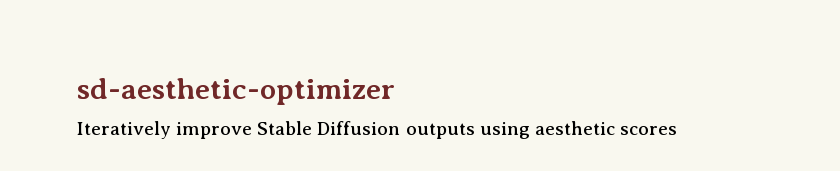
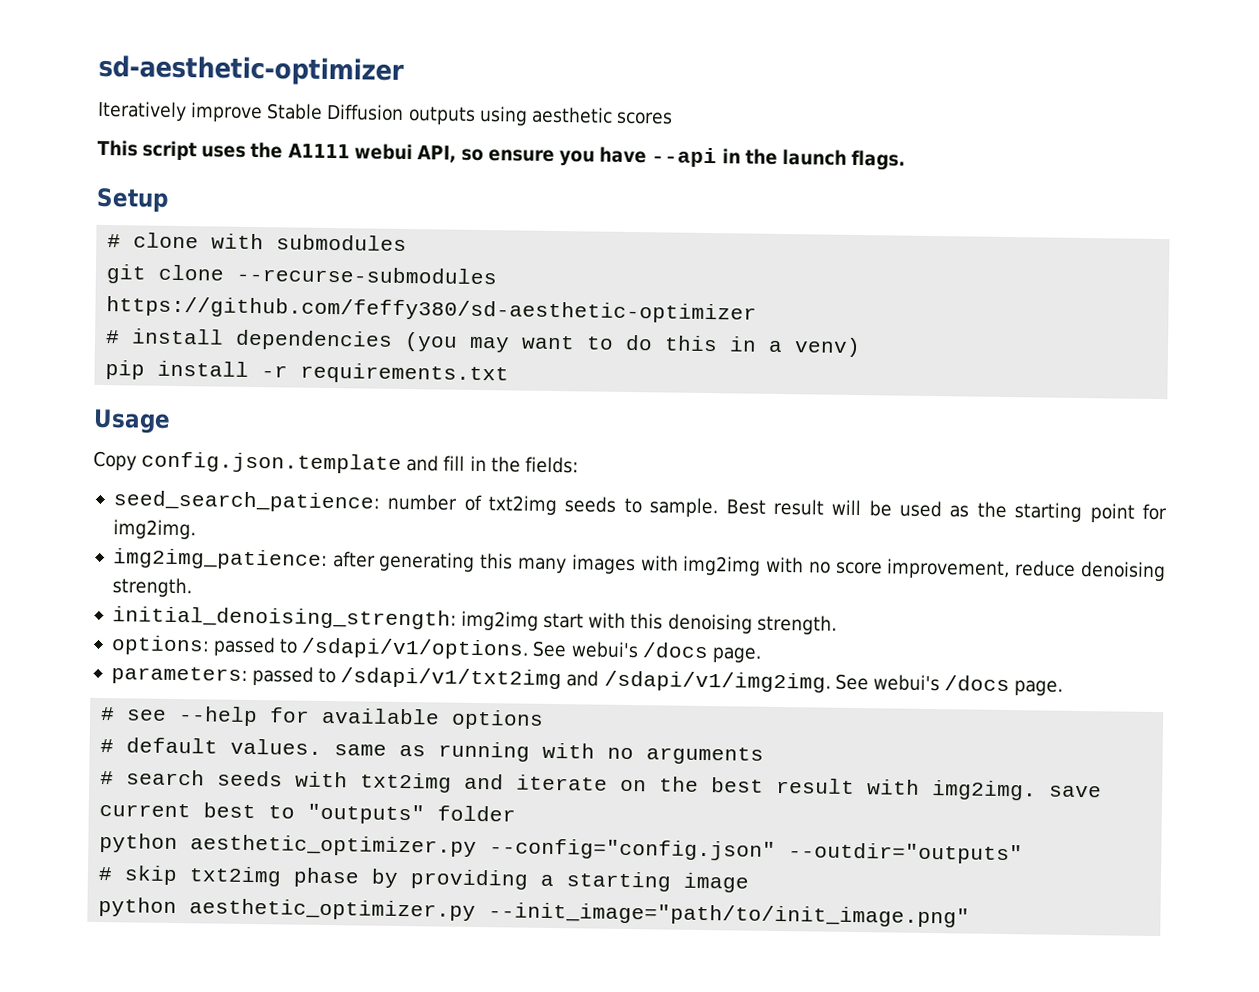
(677, 130) none -> [97,139,906,171] [96,187,169,212] [107,232,408,252] [106,264,498,285] [106,296,758,324] [105,328,862,358] [105,360,510,385] [93,408,171,434] [93,450,579,474] [112,490,1167,523] [112,519,196,540] [112,548,1166,582] [111,577,192,598] [111,606,837,635] [110,635,761,663] [110,666,1064,696] [100,706,545,730] [100,737,765,765] [100,769,1103,801] [99,802,517,825] [99,832,1024,865] [98,865,751,893] [98,896,971,928] // This script uses the A1111 webui API, so ensure you have --api in the launch flags. // Setup // # clone with submodules // git clone --recurse-submodules https://github.com/feffy380/sd-aesthetic-optimizer // # install dependencies (you may want to do this in a venv) // pip install -r requirements.txt // Usage // Copy config.json.template and fill in the fields: // seed_search_patience: number of txt2img seeds to sample. Best result will be used as the starting point for img2img. // img2img_patience: after generating this many images with img2img with no score improvement, reduce denoising strength. // initial_denoising_strength: img2img start with this denoising strength. // options: passed to /sdapi/v1/options. See webui's /docs page. // parameters: passed to /sdapi/v1/txt2img and /sdapi/v1/img2img. See webui's /docs page. // # see --help for available options // # default values. same as running with no arguments // # search seeds with txt2img and iterate on the best result with img2img. save current best to "outputs" folder // python aesthetic_optimizer.py --config="config.json" --outdir="outputs" // # skip txt2img phase by providing a starting image // python aesthetic_optimizer.py --init_image="path/to/init_image.png"

